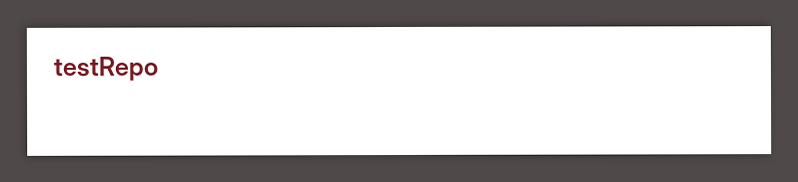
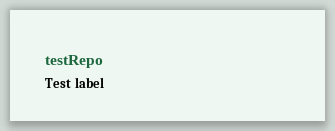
(158, 68) none -> [45,77,104,88] // Test label

